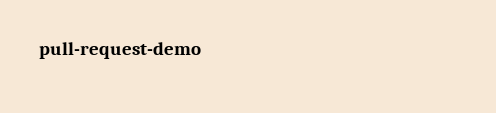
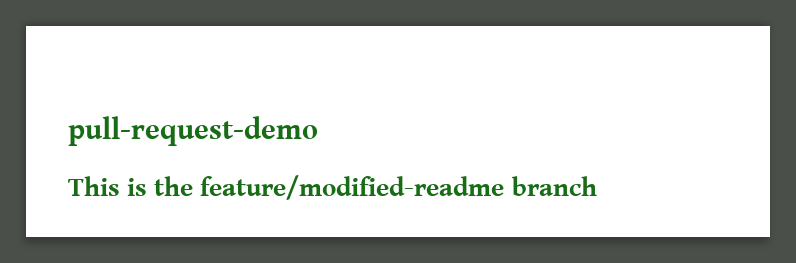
(201, 50) none -> [68,175,597,200] // This is the feature/modified-readme branch

